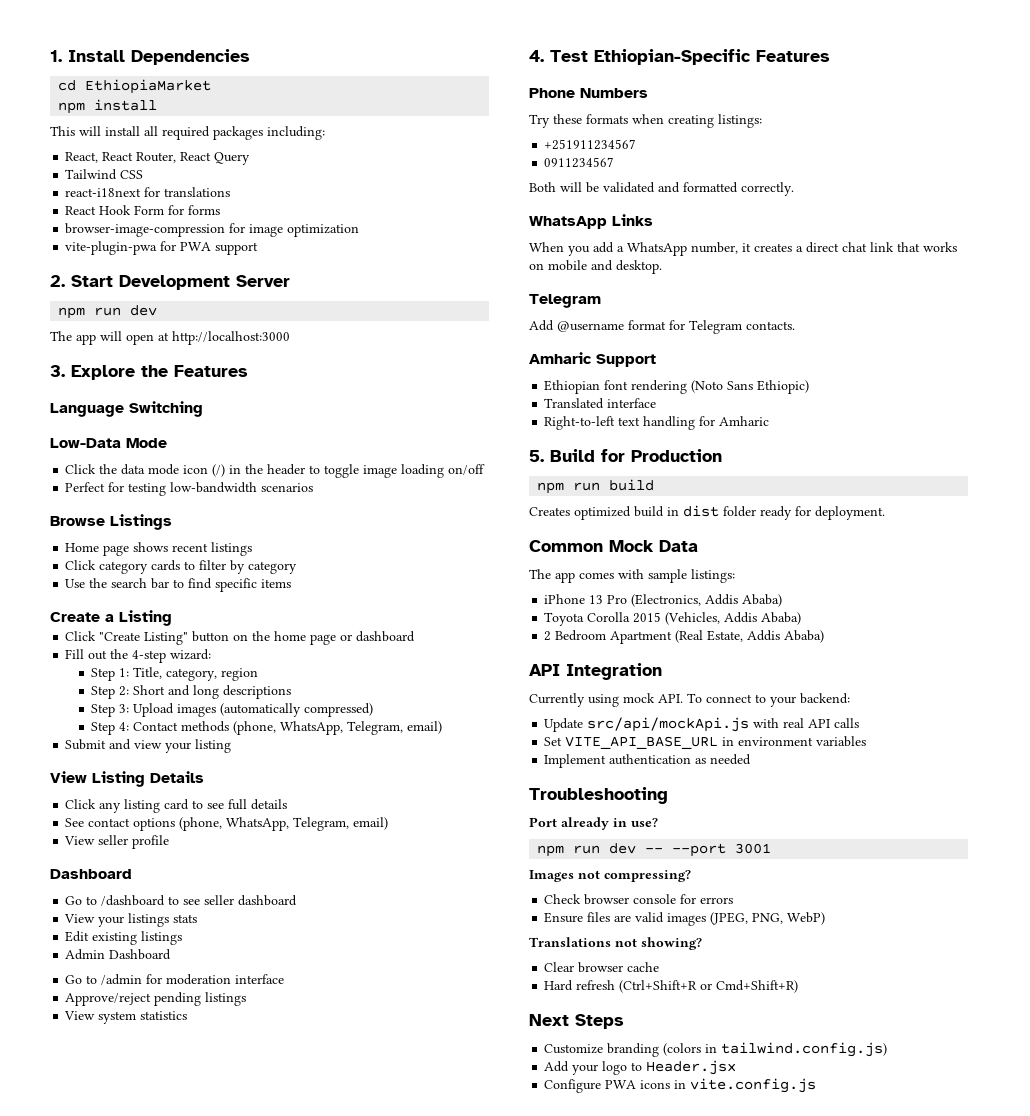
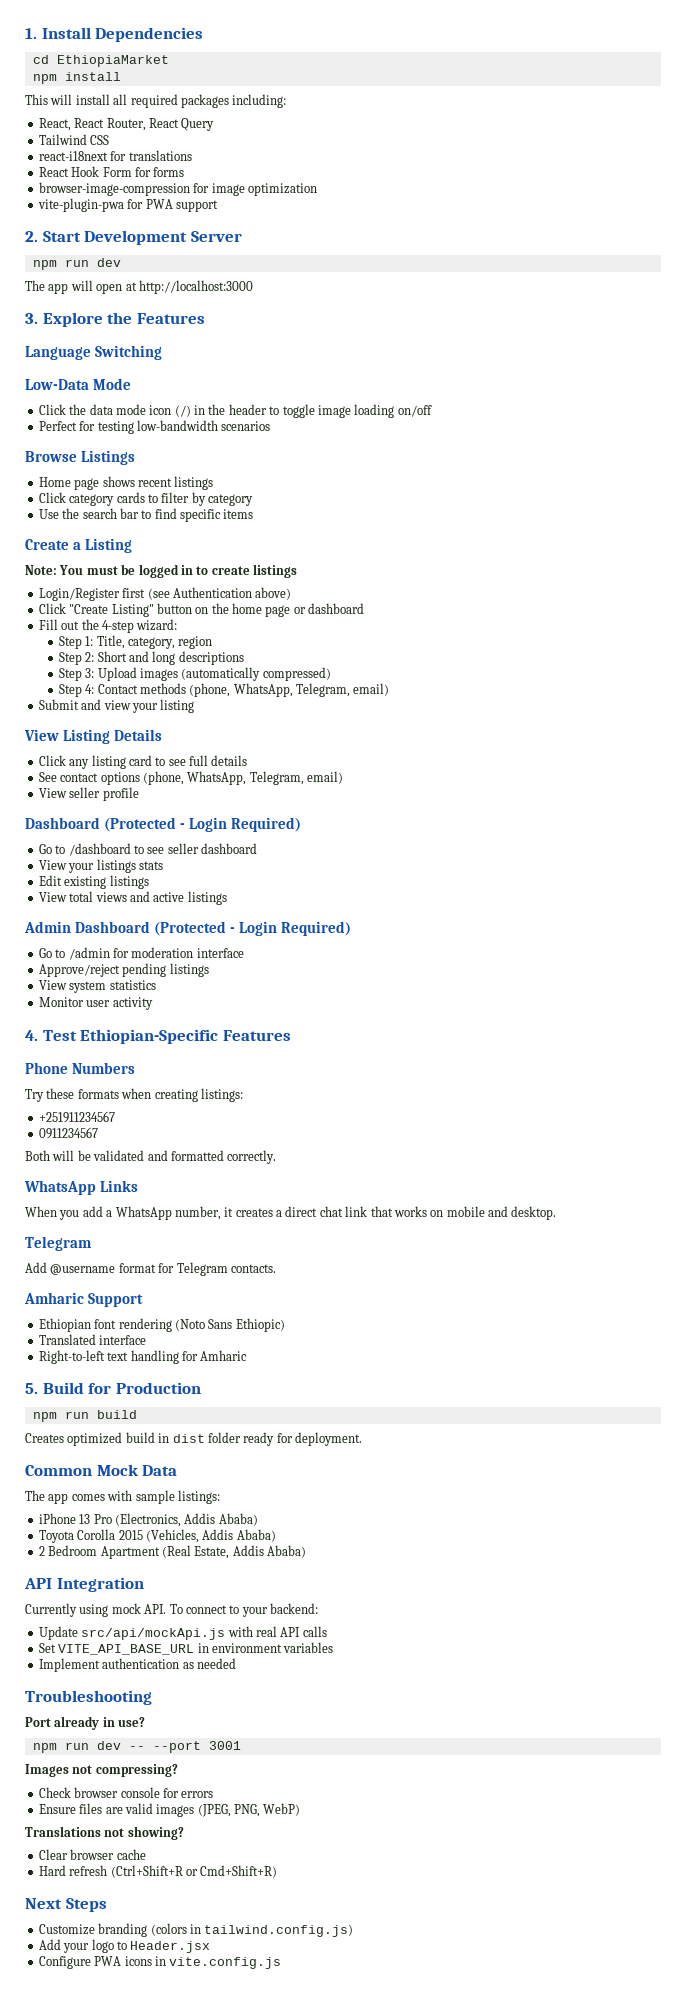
(172, 618) none -> [25,564,297,578] [38,587,292,601] // Note: You must be logged in to create listings // Login/Register first (see Authentication above)
(132, 874) none -> [103,817,301,832] (Protected - Login Required)
[65,949,172,960] Admin Dashboard -> [38,891,227,905] [24,921,351,936] View total views and active listings // Admin Dashboard (Protected - Login Required)
(188, 1015) none -> [38,997,153,1010] // Monitor user activity

